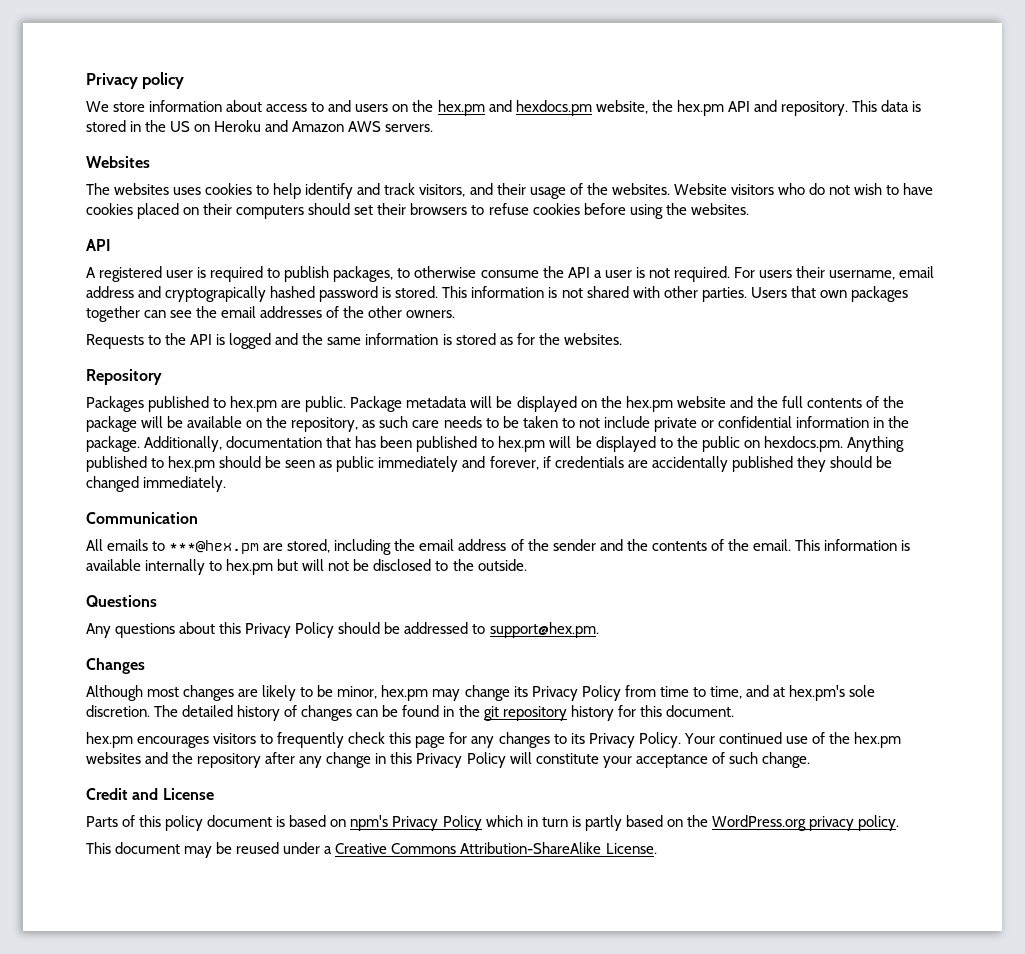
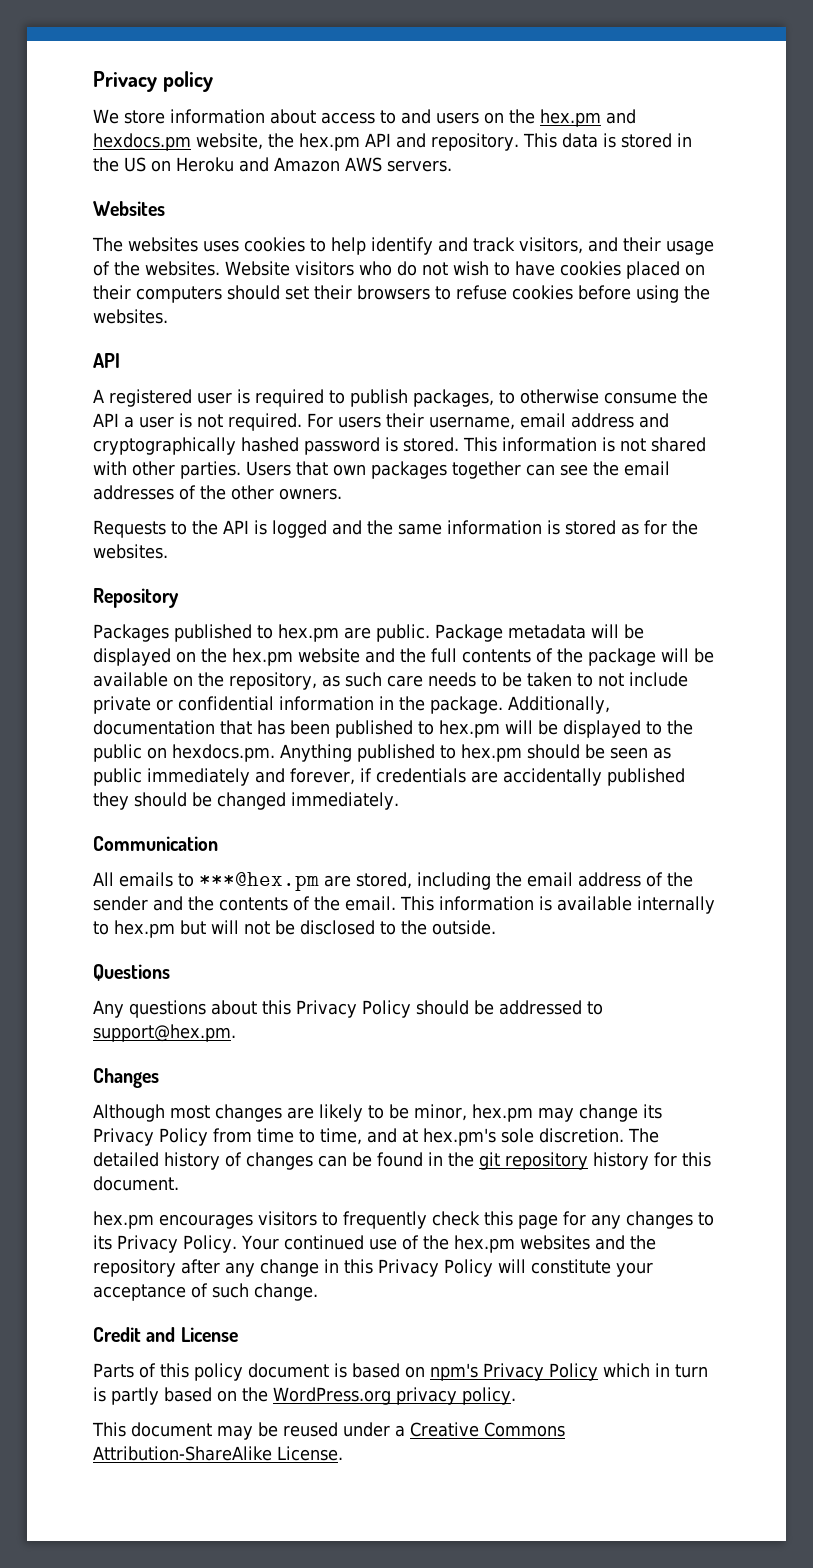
[165,286,267,302] cryptograpically -> [93,437,236,455] cryptographically

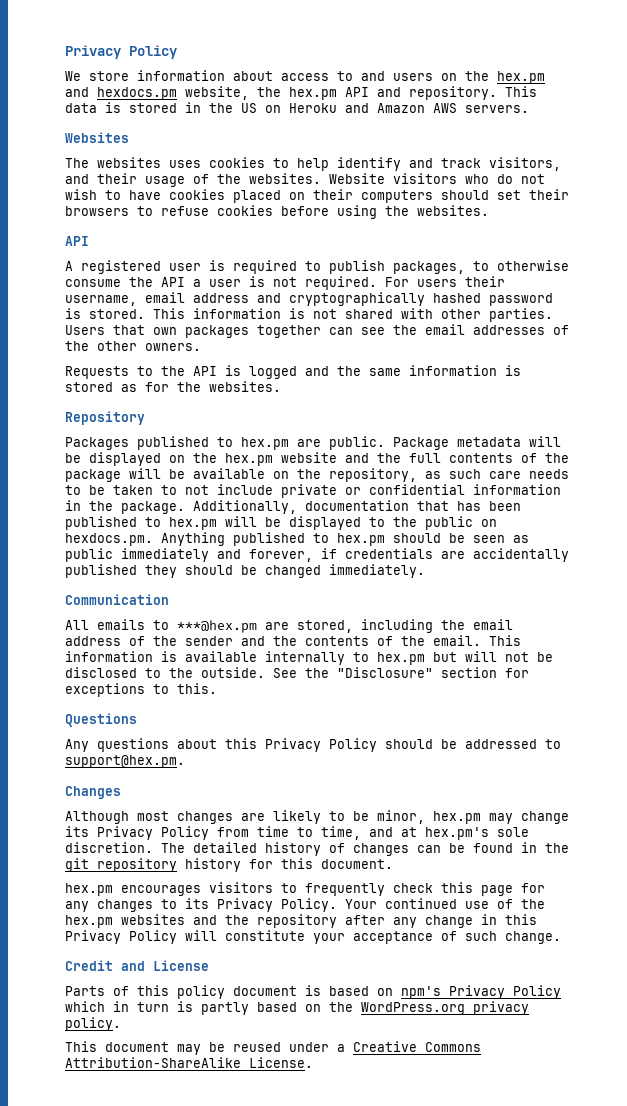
[93,71,213,92] Privacy policy -> [65,45,177,59] Privacy Policy
(496, 927) none -> [273,667,529,678] [65,683,217,697] See the "Disclosure" section for exceptions to this.

